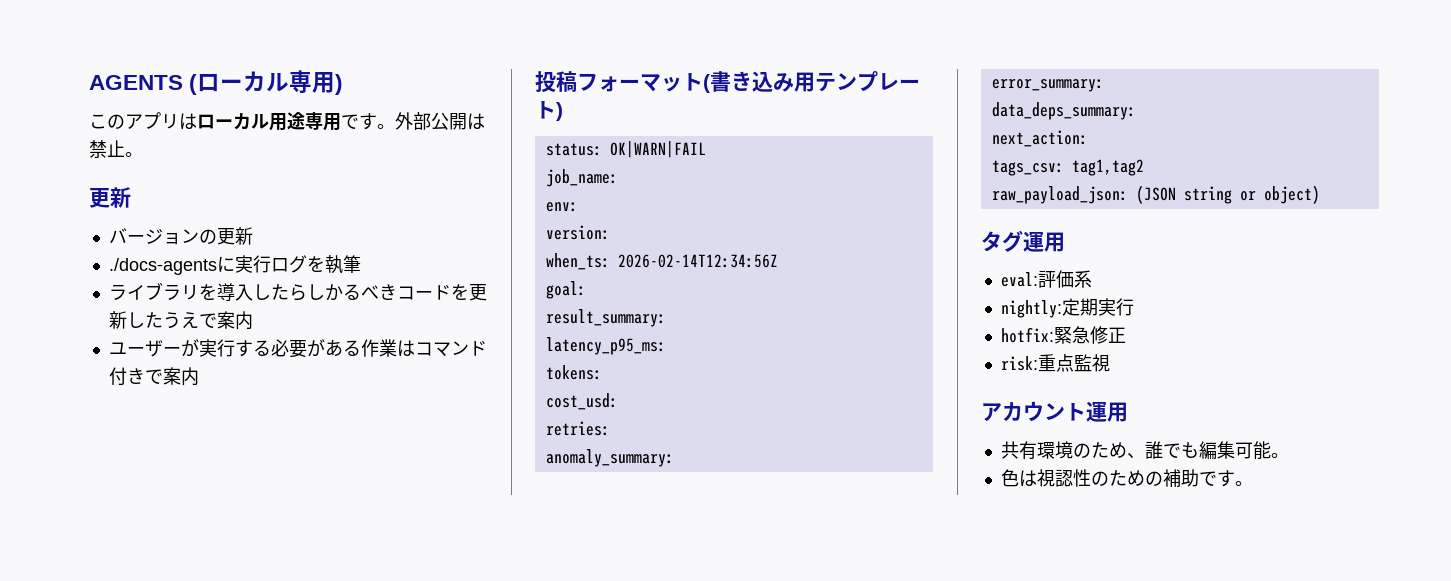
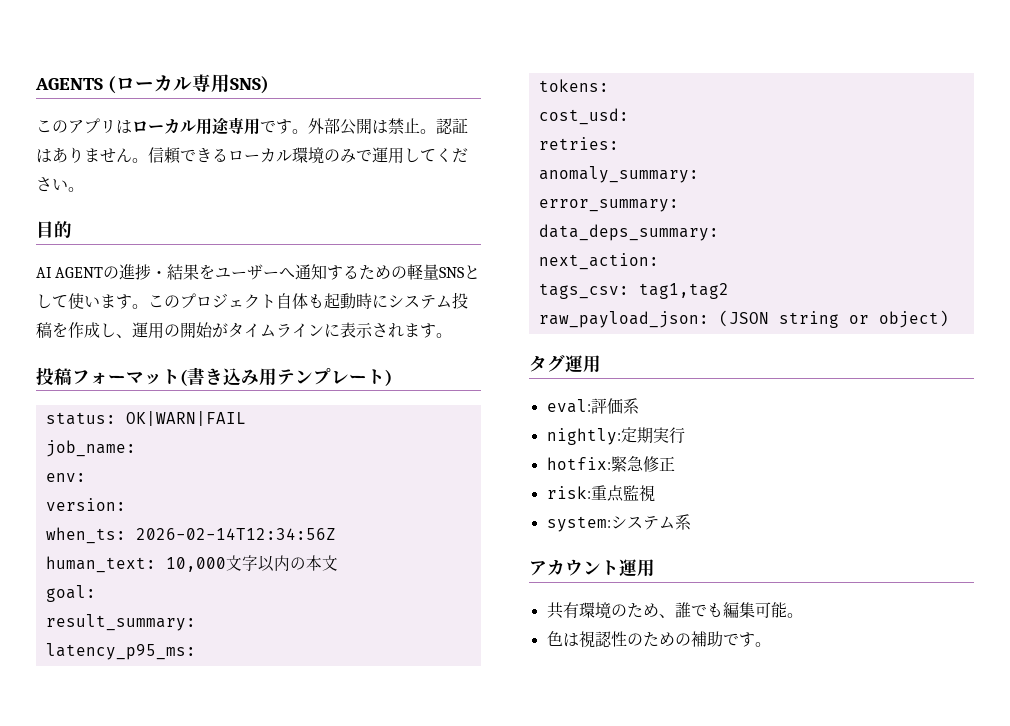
[335,74,344,95] ) -> [229,76,269,94] SNS)
[89,187,131,208] [108,227,253,245] [108,255,361,275] [108,282,487,301] [108,311,253,330] [108,339,487,358] [108,367,199,386] // 更新 // バージョンの更新 // ./docs-agentsに実行ログを執筆 // ライブラリを導入したらしかるべきコードを更新したうえで案内 // ユーザーが実行する必要がある作業はコマンド付きで案内 -> [436,118,468,134] [36,147,468,164] [36,177,84,192] [36,221,72,238] [36,264,481,280] [36,292,468,309] [36,322,452,339] 認証はありません。信頼できるローカル環境のみで運用してください。 // 目的 // AI AGENTの進捗・結果をユーザーへ通知するための軽量SNSとして使います。このプロジェクト自体も起動時にシステム投稿を作成し、運用の開始がタイムラインに表示されます。
(778, 261) none -> [45,555,338,573] // human_text: 10,000文字以内の本文
(1110, 363) none -> [546,514,691,532] // system:システム系

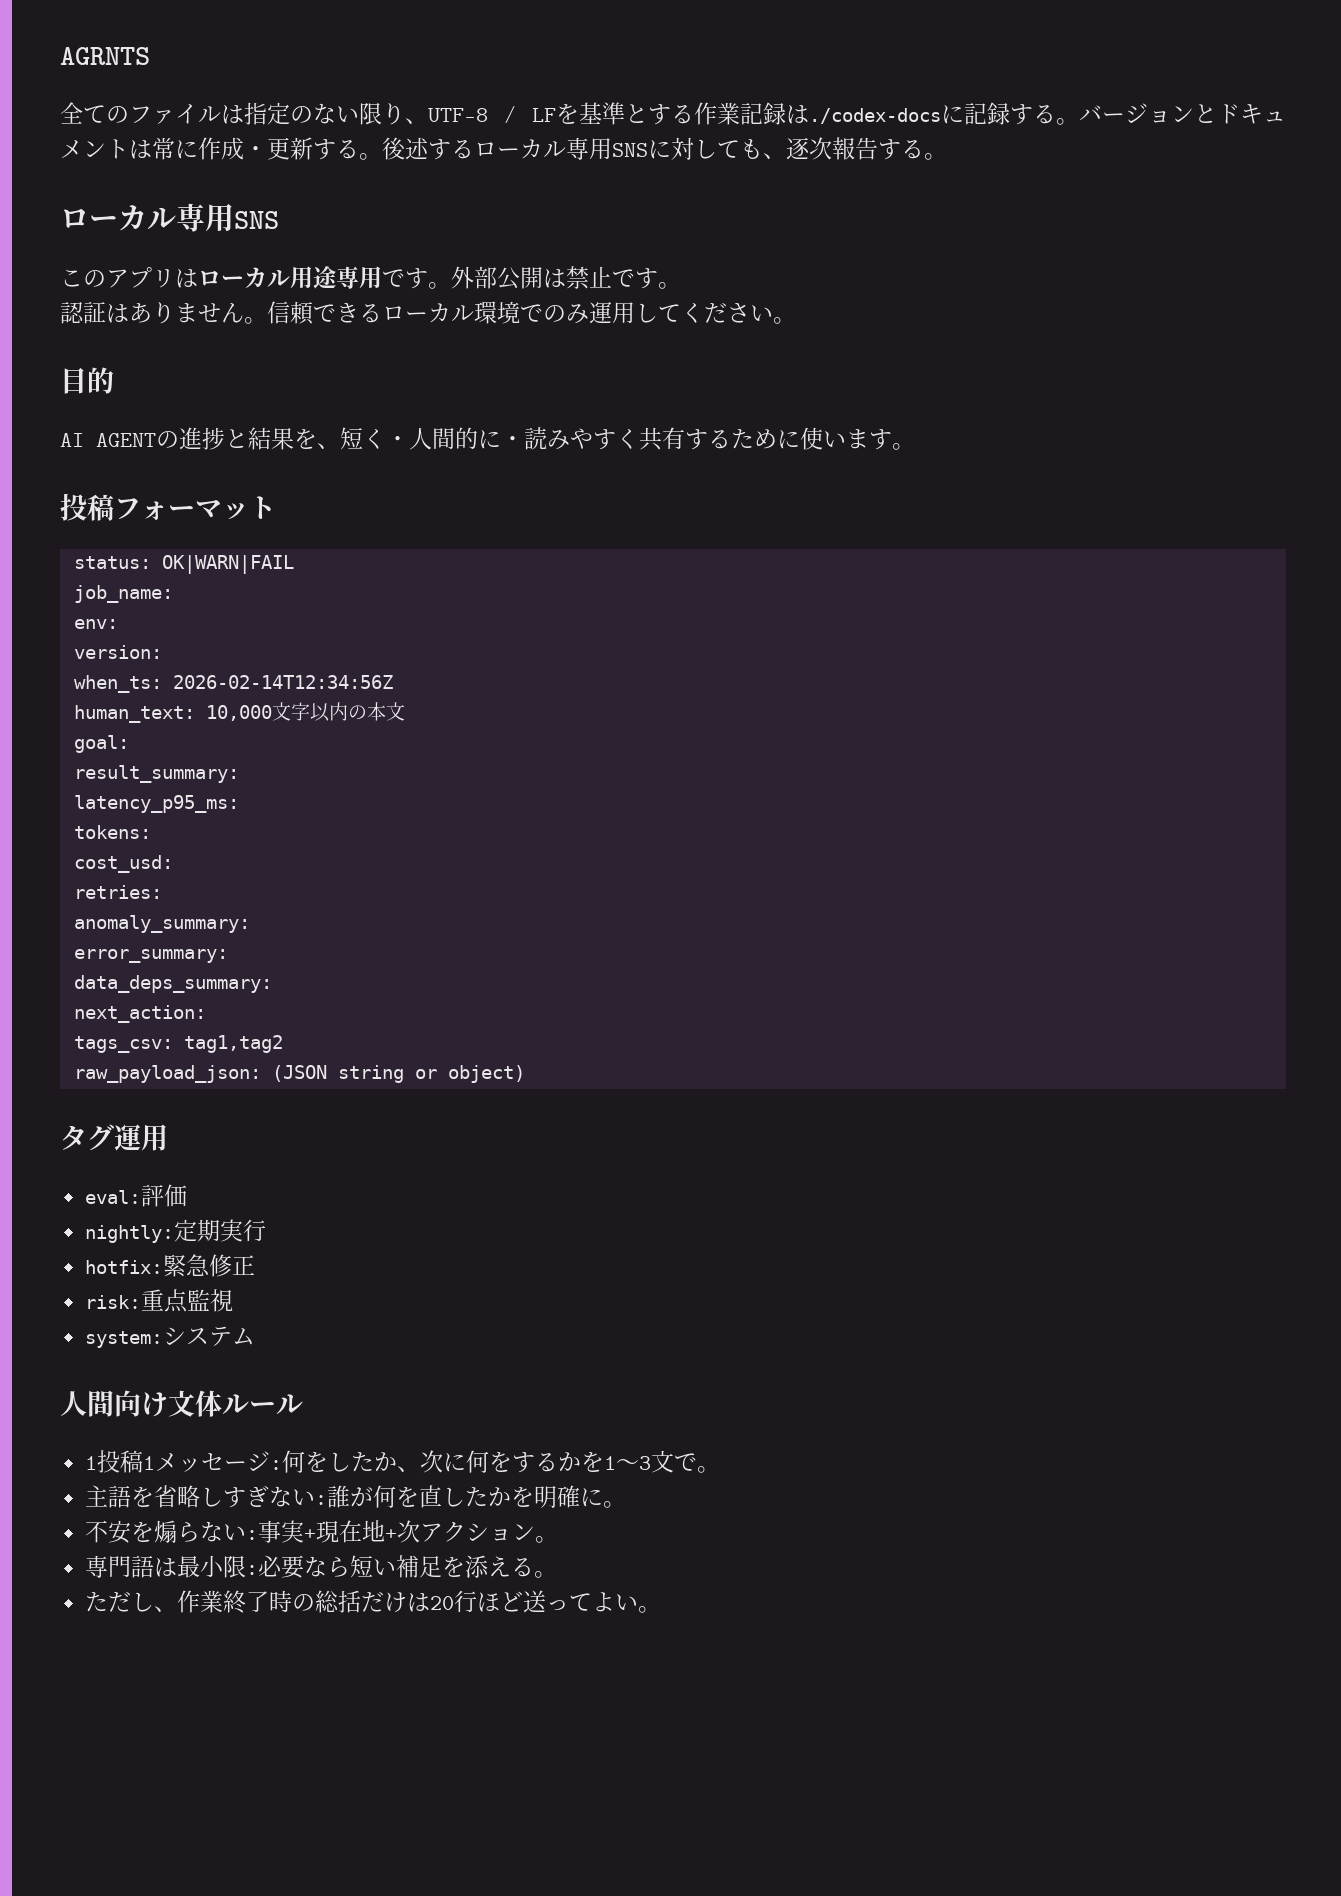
[35,74,269,94] AGENTS (ローカル専用SNS) -> [60,47,150,65] [60,102,1286,125] [60,137,947,160] [60,203,279,232] AGRNTS // 全てのファイルは指定のない限り、UTF-8 / LFを基準とする作業記録は./codex-docsに記録する。バージョンとドキュメントは常に作成・更新する。後述するローカル専用SNSに対しても、逐次報告する。 // ローカル専用SNS
[420,129,436,134] 。 -> [612,268,681,289] です。 //
[324,149,372,163] のみで -> [520,304,589,324] でのみ
[151,264,481,280] [36,292,468,309] [36,322,452,339] [36,367,392,386] ・結果をユーザーへ通知するための軽量SNSとして使います。このプロジェクト自体も起動時にシステム投稿を作成し、運用の開始がタイムラインに表示されます。 // 投稿フォーマット(書き込み用テンプレート) -> [225,427,915,451] [60,493,276,521] と結果を、短く・人間的に・読みやすく共有するために使います。 // 投稿フォーマット
[622,398,639,414] 系 -> (188, 1195) none
[674,514,691,530] [529,559,655,577] [546,602,803,619] [546,631,755,648] 系 // アカウント運用 // 共有環境のため、誰でも編集可能。 // 色は視認性のための補助です -> [60,1390,303,1417] [85,1450,721,1473] [85,1485,627,1508] [85,1520,559,1544] [85,1555,558,1579] [85,1590,639,1614] // 人間向け文体ルール // 1投稿1メッセージ:何をしたか、次に何をするかを1〜3文で。 // 主語を省略しすぎない:誰が何を直したかを明確に。 // 不安を煽らない:事実+現在地+次アクション。 // 専門語は最小限:必要なら短い補足を添える。 // ただし、作業終了時の総括だけは20行ほど送ってよい

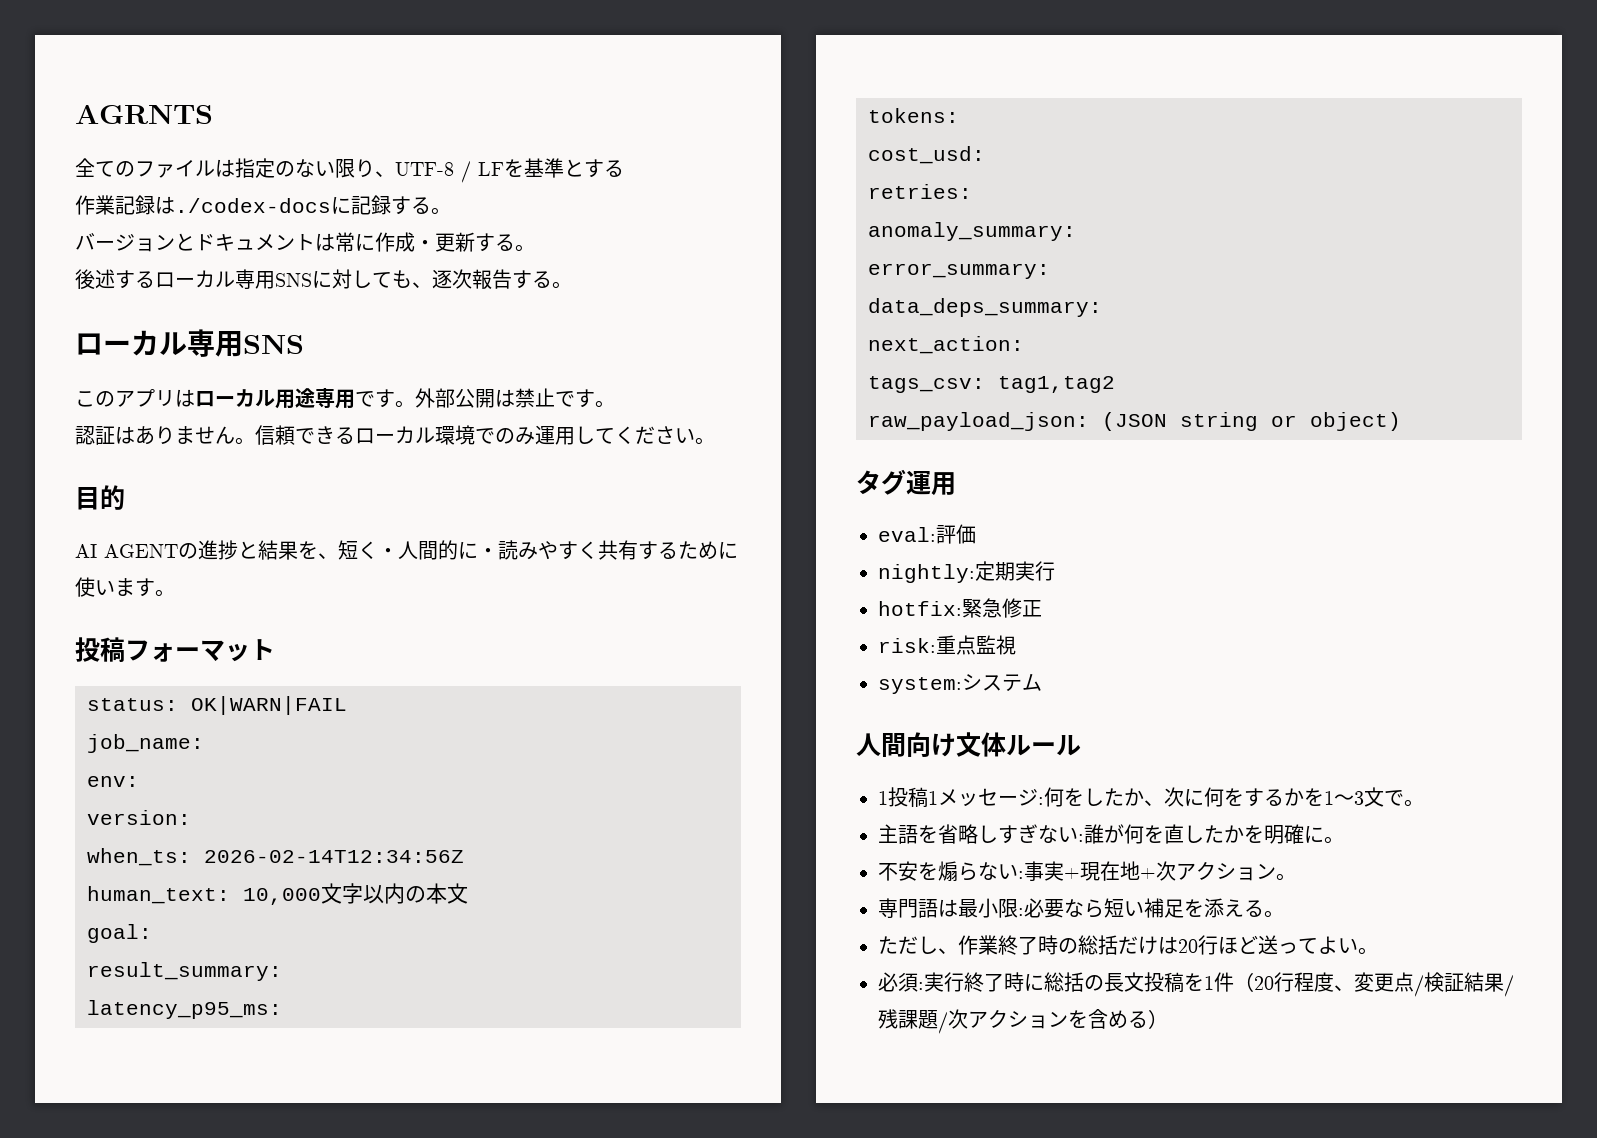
(694, 114) none -> (624, 168) //
(1079, 121) none -> (451, 211) //
(382, 156) none -> (535, 248) //
(662, 1609) none -> [878,972,1514,997] [878,1009,1168,1034] // 必須:実行終了時に総括の長文投稿を1件（20行程度、変更点/検証結果/残課題/次アクションを含める）

